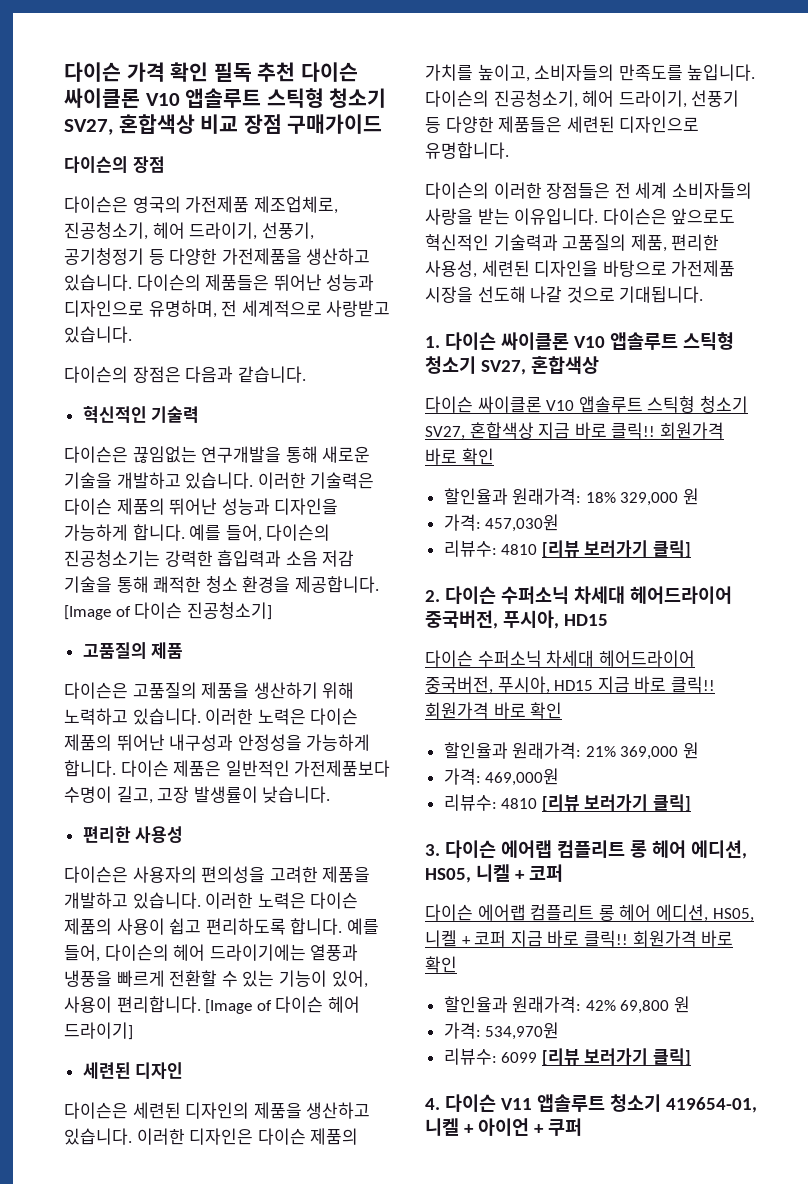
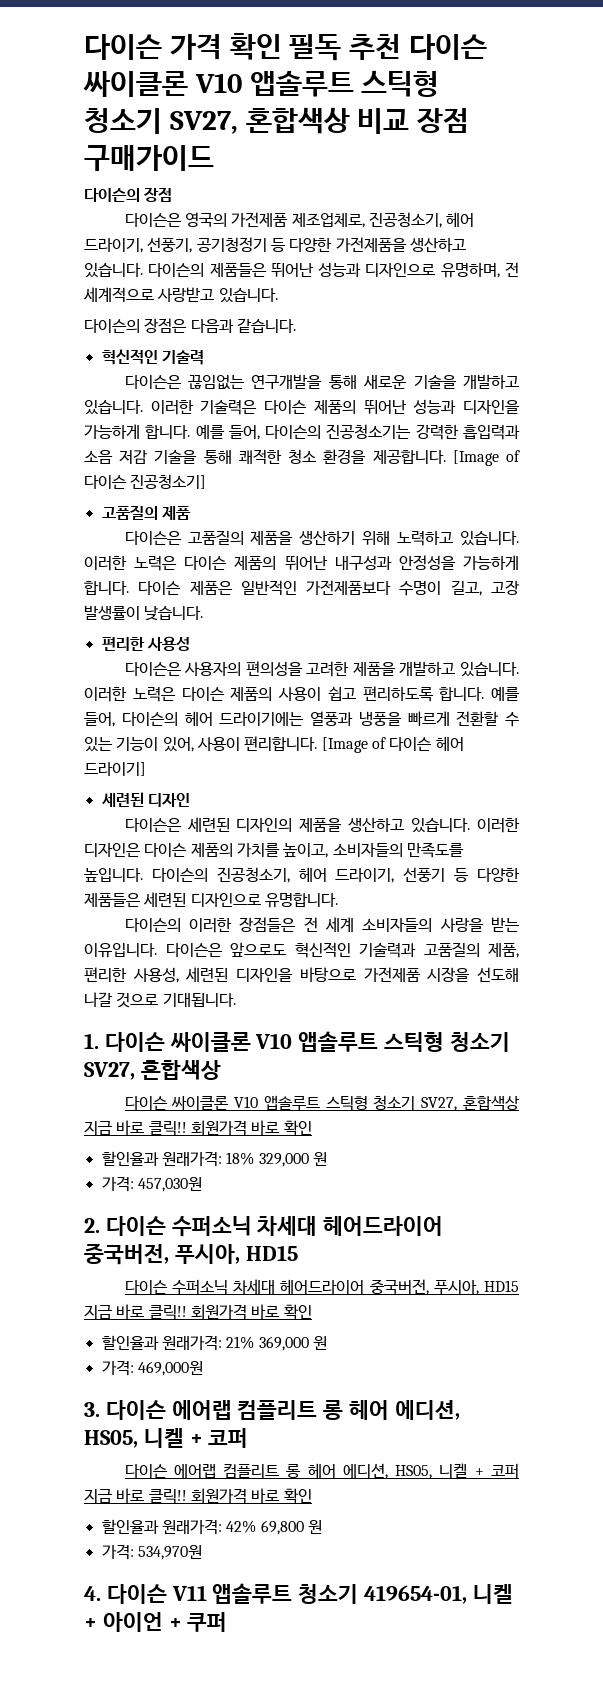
[443,540,692,558] // 리뷰수: 4810 [리뷰 보러가기 클릭] -> (202, 1184) none
[443,794,692,812] // 리뷰수: 4810 [리뷰 보러가기 클릭] -> (203, 1368) none
[443,1048,692,1066] // 리뷰수: 6099 [리뷰 보러가기 클릭] -> (202, 1552) none

